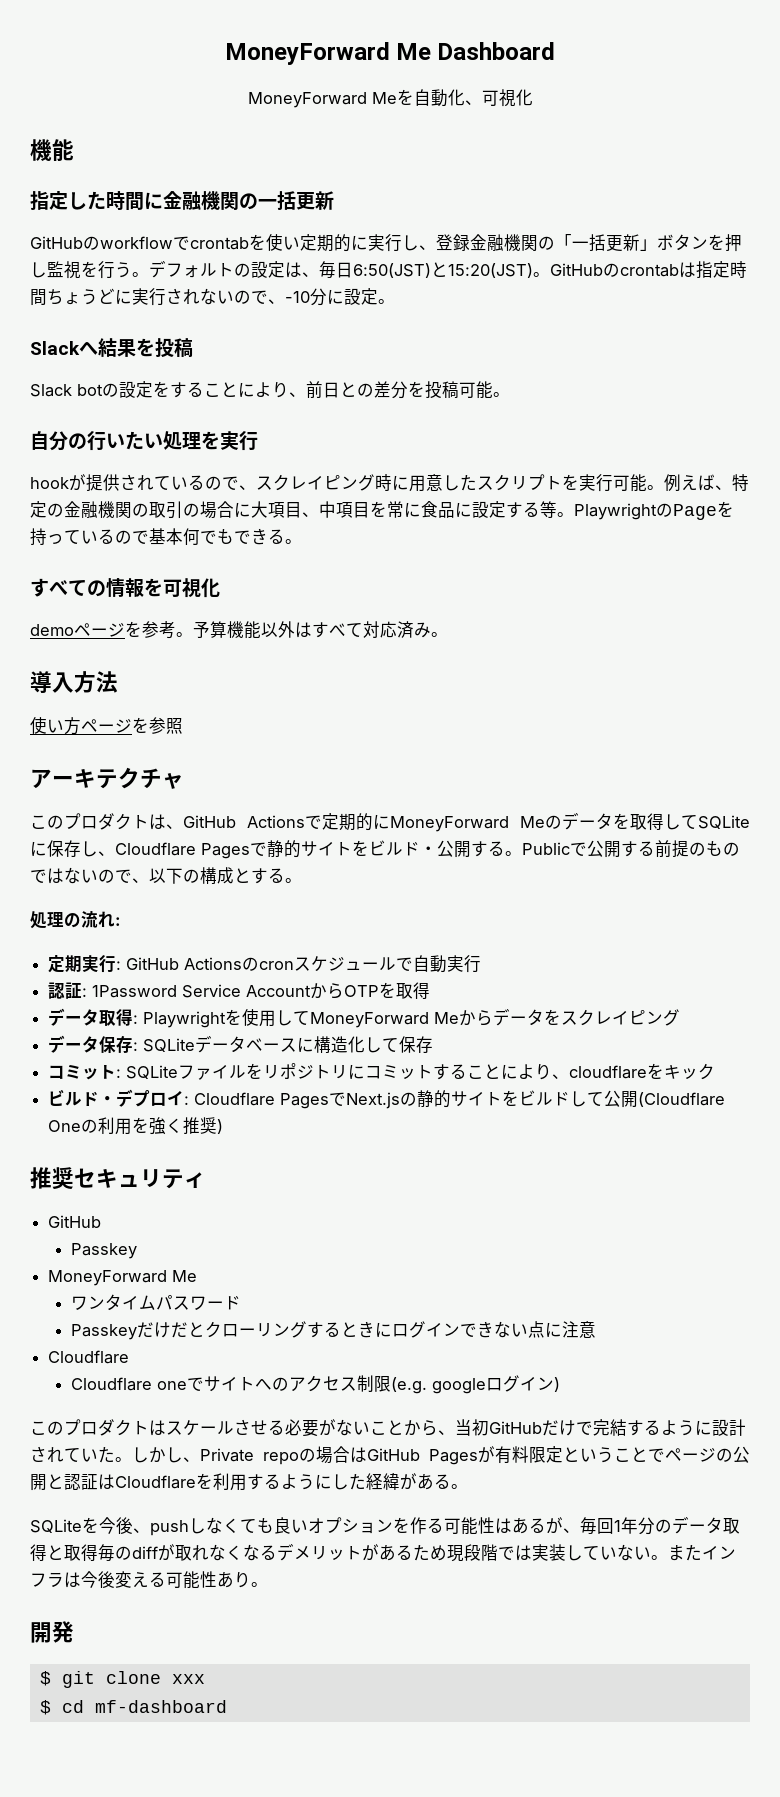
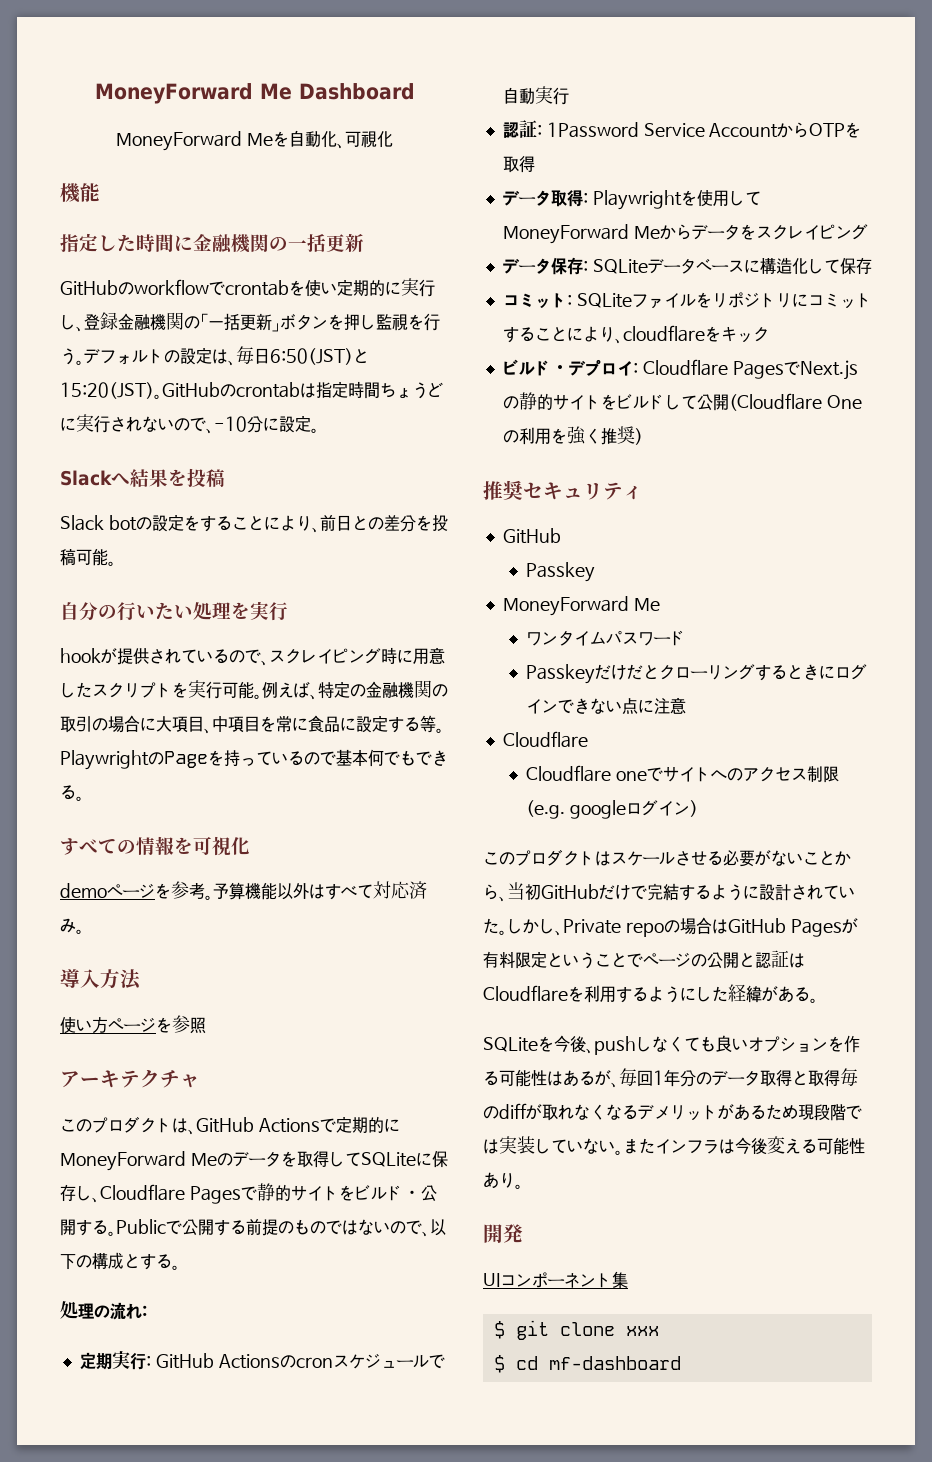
(74, 1632) none -> [483,1271,628,1288] // UIコンポーネント集

